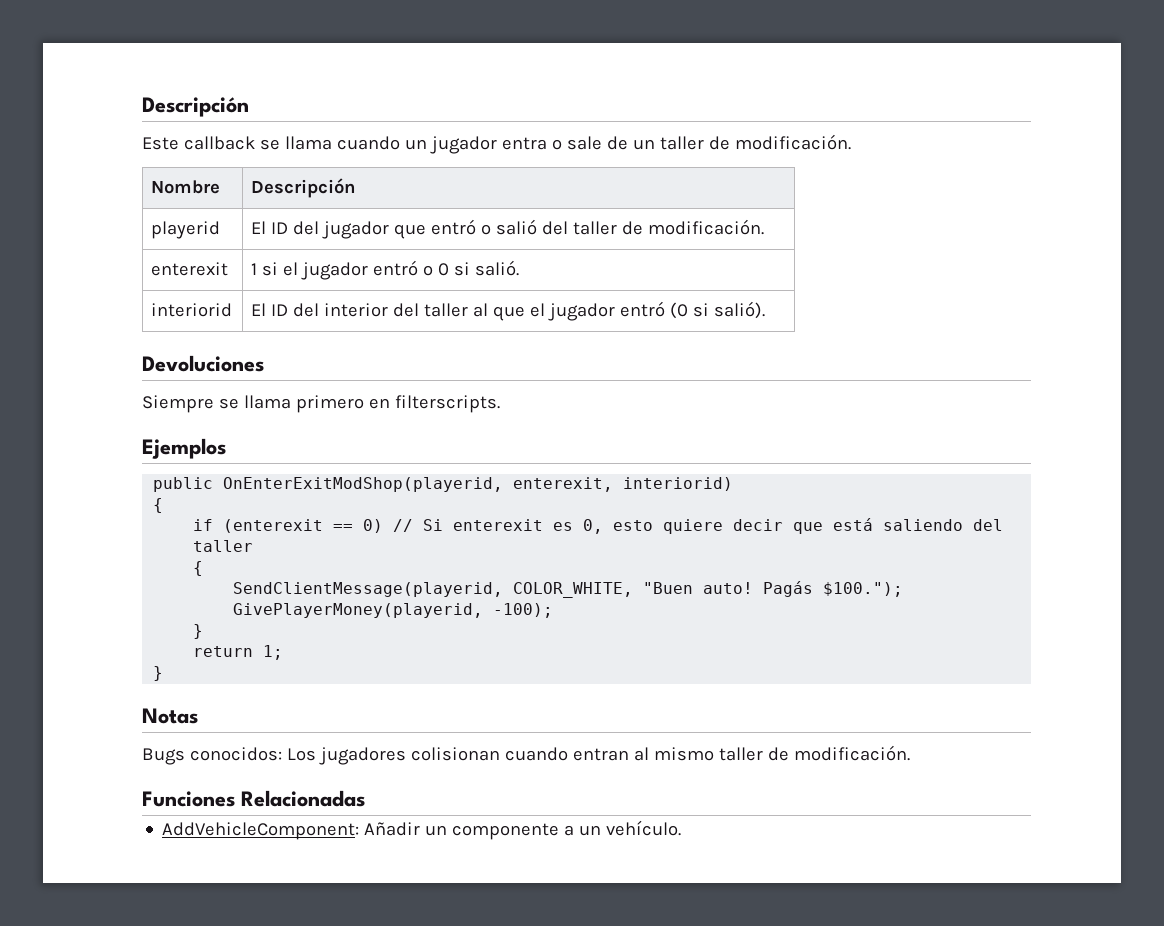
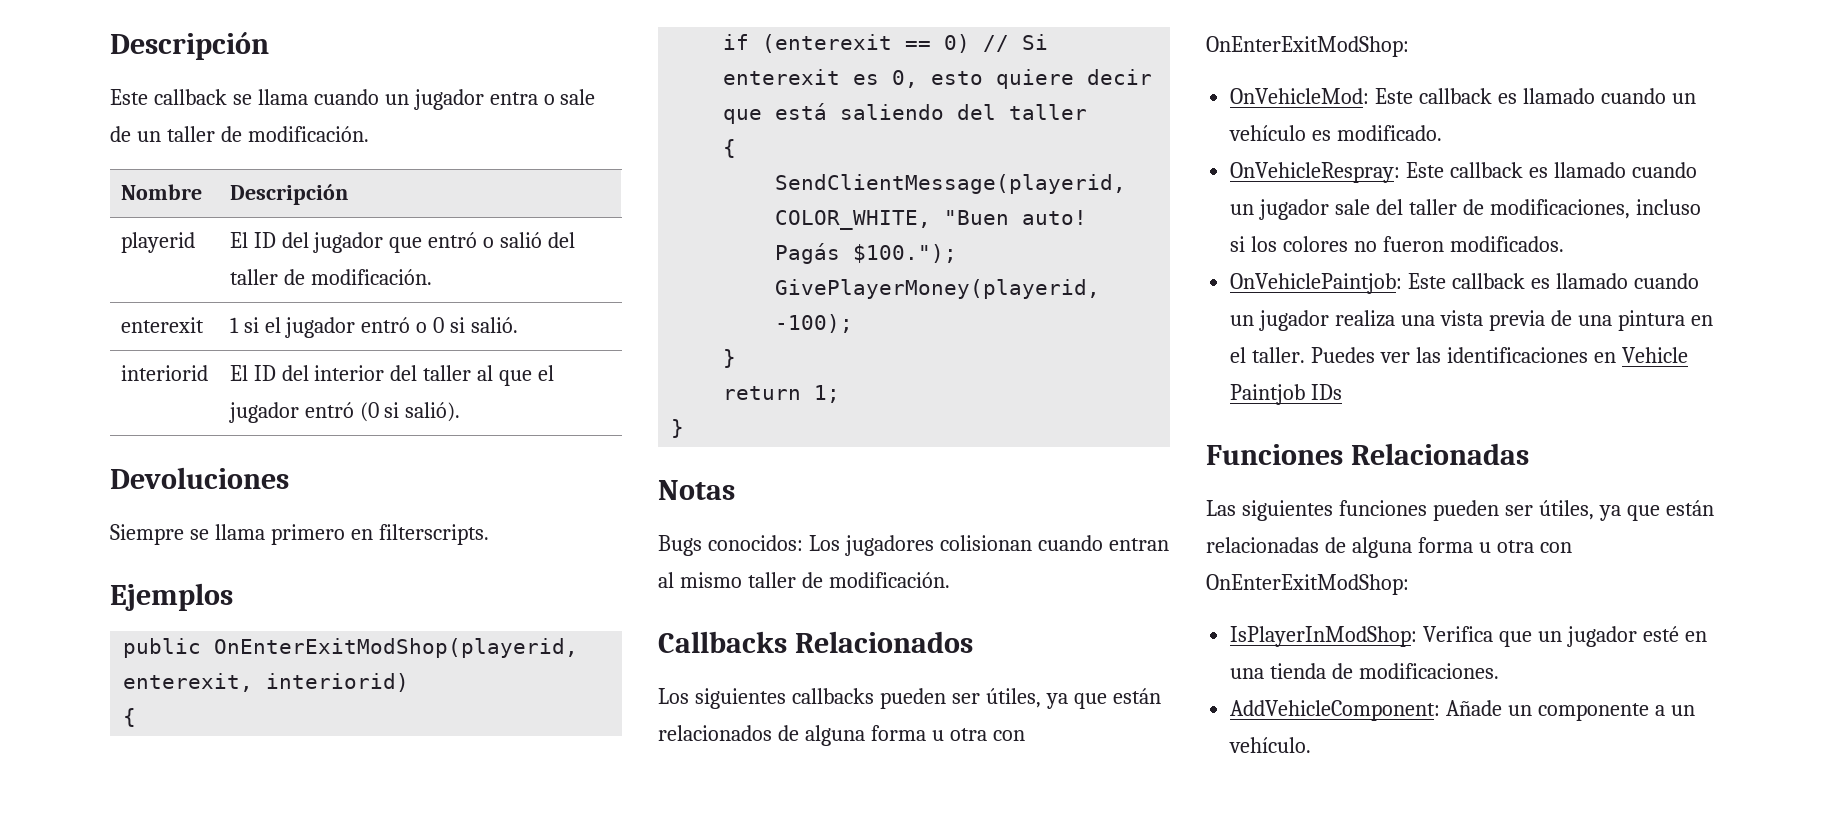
[142,790,365,807] Funciones Relacionadas -> [658,631,973,653] [658,688,1161,709] [658,725,1025,746] [1206,36,1409,57] [1230,88,1696,104] [1229,125,1443,141] [1230,162,1697,183] [1230,199,1701,220] [1230,236,1564,252] [1230,273,1699,294] [1230,310,1713,331] [1230,347,1688,363] [1230,384,1343,405] [1206,443,1529,465] [1206,500,1714,521] [1206,537,1572,558] [1206,574,1409,595] [1230,626,1707,647] [1230,663,1500,679] Callbacks Relacionados // Los siguientes callbacks pueden ser útiles, ya que están relacionados de alguna forma u otra con OnEnterExitModShop: // OnVehicleMod: Este callback es llamado cuando un vehículo es modificado. // OnVehicleRespray: Este callback es llamado cuando un jugador sale del taller de modificaciones, incluso si los colores no fueron modificados. // OnVehiclePaintjob: Este callback es llamado cuando un jugador realiza una vista previa de una pintura en el taller. Puedes ver las identificaciones en Vehicle Paintjob IDs // Funciones Relacionadas // Las siguientes funciones pueden ser útiles, ya que están relacionadas de alguna forma u otra con OnEnterExitModShop: // IsPlayerInModShop: Verifica que un jugador esté en una tienda de modificaciones.
[364,822,421,836] Añadir -> [1446,700,1503,716] Añade

